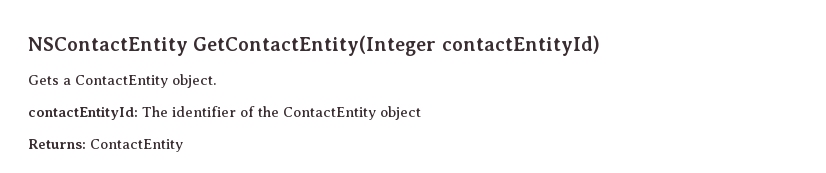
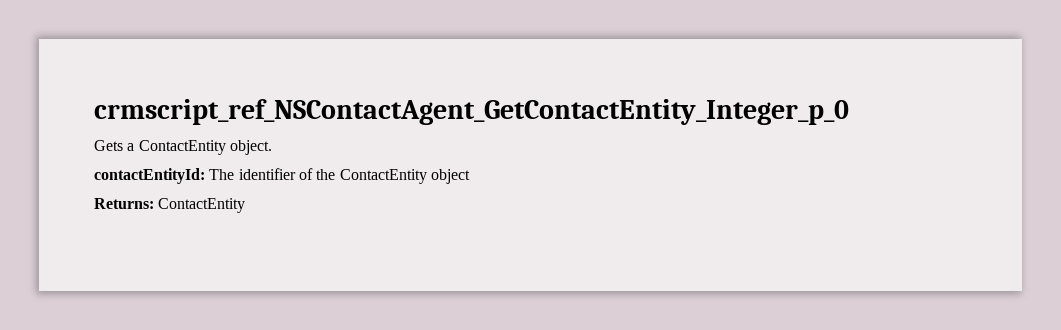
[28,35,600,56] NSContactEntity GetContactEntity(Integer contactEntityId) -> [94,99,849,125] crmscript_ref_NSContactAgent_GetContactEntity_Integer_p_0

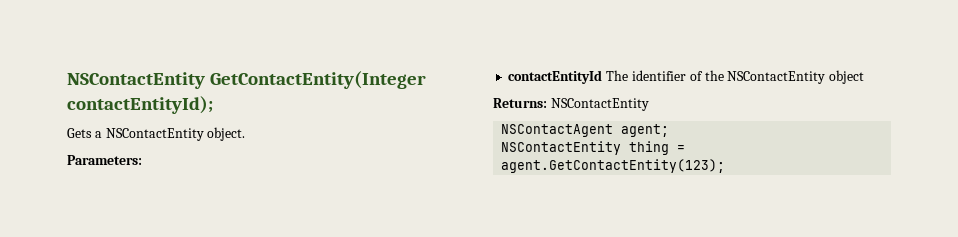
[94,99,849,125] crmscript_ref_NSContactAgent_GetContactEntity_Integer_p_0 -> [67,71,427,89] [67,96,213,114] NSContactEntity GetContactEntity(Integer contactEntityId);
[138,140,226,155] ContactEntity -> [105,128,204,141] NSContactEntity
[94,168,205,184] contactEntityId: -> [67,155,142,165] [508,70,603,84] Parameters: // contactEntityId
[339,169,427,184] ContactEntity -> [727,71,826,84] NSContactEntity
[158,198,246,213] ContactEntity -> [550,98,649,111] [501,124,670,137] [501,141,686,155] [501,159,726,173] NSContactEntity // NSContactAgent agent; // NSContactEntity thing = agent.GetContactEntity(123);

